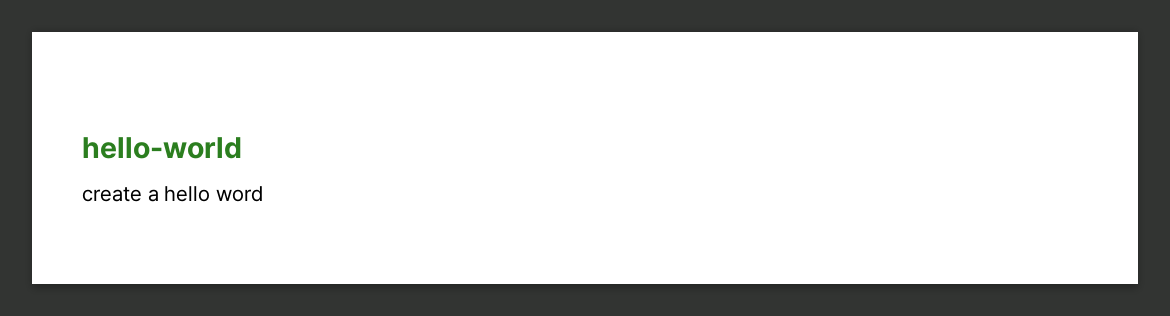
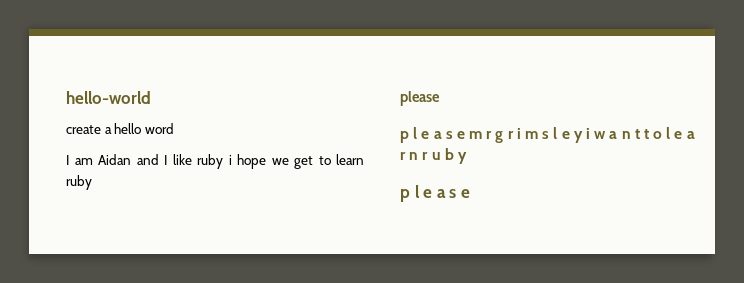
(264, 194) none -> [66,154,364,169] [66,175,92,190] [400,91,440,106] [400,127,695,143] [400,148,467,164] [400,185,470,202] // I am Aidan and I like ruby i hope we get to learn ruby // please // p l e a s e m r g r i m s l e y i w a n t t o l e a r n r u b y // p l e a s e

